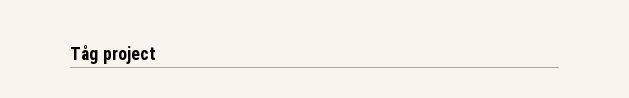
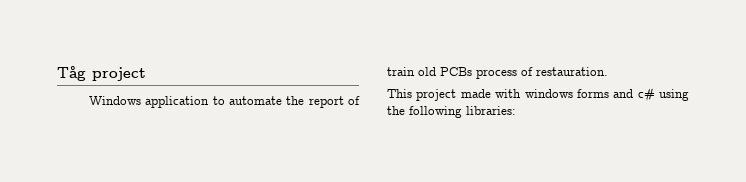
(156, 55) none -> [89,96,360,108] [387,67,608,79] [387,88,689,102] [387,106,516,118] // Windows application to automate the report of train old PCBs process of restauration. // This project made with windows forms and c# using the following libraries:

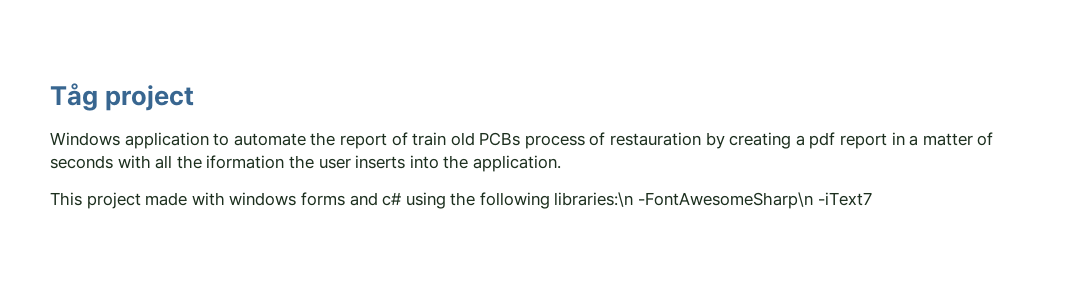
[536,67,608,76] restauration. -> [610,132,994,149] [50,155,561,172] restauration by creating a pdf report in a matter of seconds with all the iformation the user inserts into the application.
[466,106,516,115] libraries: -> [554,192,872,209] libraries:\n -FontAwesomeSharp\n -iText7

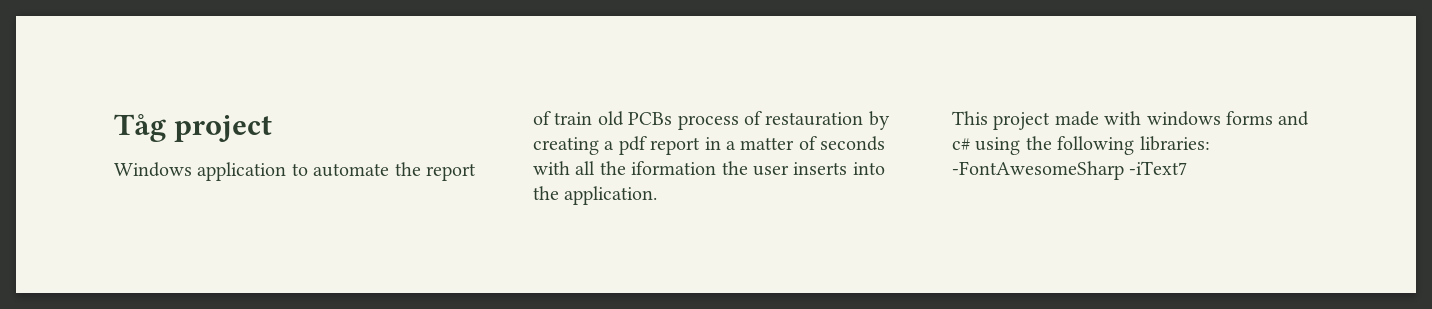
[554,192,814,209] libraries:\n -FontAwesomeSharp\n -> [1139,136,1210,151] [952,161,1124,180] libraries: -FontAwesomeSharp

